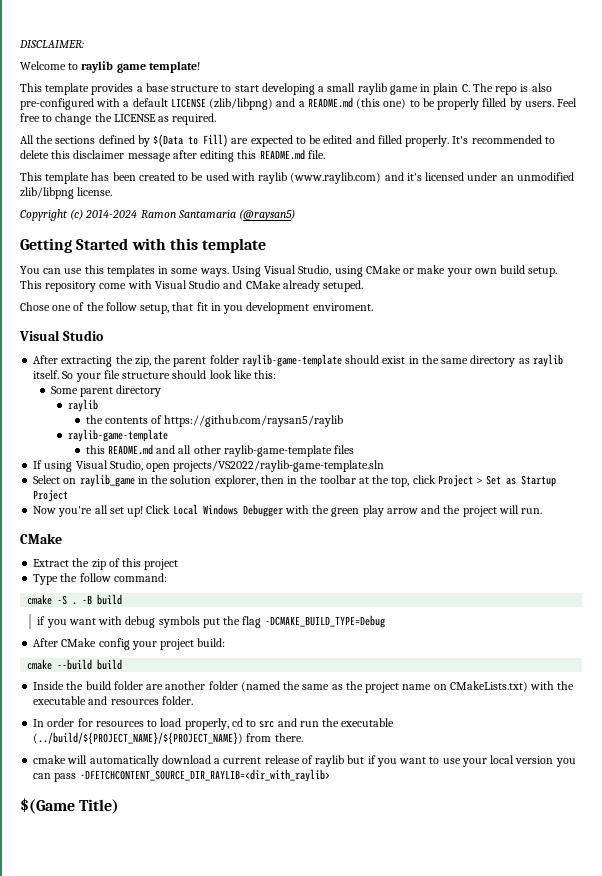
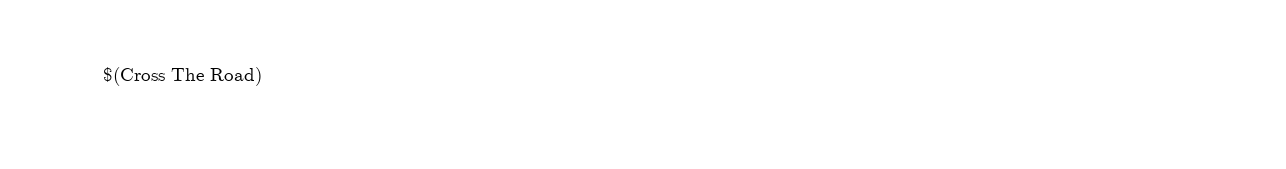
[19,40,84,48] [20,61,200,73] [20,83,552,95] [20,97,578,110] [20,113,217,125] [20,134,555,147] [20,149,325,162] [20,172,574,184] [20,187,113,199] [20,209,296,221] [20,238,267,253] [20,265,558,277] [20,280,364,292] [20,302,373,314] [19,330,104,341] [33,354,563,367] [33,370,277,382] [50,385,162,397] [68,399,99,412] [85,415,344,427] [68,429,169,442] [85,444,355,457] [33,460,385,472] [33,474,557,487] [33,490,69,502] [33,504,543,517] [20,533,62,544] [33,558,179,570] [33,573,167,585] [27,594,123,605] [37,615,385,628] [33,638,226,650] [27,659,123,670] [33,681,575,693] [33,696,193,705] [33,718,395,730] [33,732,303,745] [33,755,576,767] [33,769,330,782] [20,798,120,814] DISCLAIMER: // Welcome to raylib game template! // This template provides a base structure to start developing a small raylib game in plain C. The repo is also pre-configured with a default LICENSE (zlib/libpng) and a README.md (this one) to be properly filled by users. Feel free to change the LICENSE as required. // All the sections defined by $(Data to Fill) are expected to be edited and filled properly. It's recommended to delete this disclaimer message after editing this README.md file. // This template has been created to be used with raylib (www.raylib.com) and it's licensed under an unmodified zlib/libpng license. // Copyright (c) 2014-2024 Ramon Santamaria (@raysan5) // Getting Started with this template // You can use this templates in some ways. Using Visual Studio, using CMake or make your own build setup. This repository come with Visual Studio and CMake already setuped. // Chose one of the follow setup, that fit in you development enviroment. // Visual Studio // After extracting the zip, the parent folder raylib-game-template should exist in the same directory as raylib itself. So your file structure should look like this: // Some parent directory // raylib // the contents of https://github.com/raysan5/raylib // raylib-game-template // this README.md and all other raylib-game-template files // If using Visual Studio, open projects/VS2022/raylib-game-template.sln // Select on raylib_game in the solution explorer, then in the toolbar at the top, click Project > Set as Startup Project // Now you're all set up! Click Local Windows Debugger with the green play arrow and the project will run. // CMake // Extract the zip of this project // Type the follow command: // cmake -S . -B build // if you want with debug symbols put the flag -DCMAKE_BUILD_TYPE=Debug // After CMake config your project build: // cmake --build build // Inside the build folder are another folder (named the same as the project name on CMakeLists.txt) with the executable and resources folder. // In order for resources to load properly, cd to src and run the executable (../build/${PROJECT_NAME}/${PROJECT_NAME}) from there. // cmake will automatically download a current release of raylib but if you want to use your local version you can pass -DFETCHCONTENT_SOURCE_DIR_RAYLIB=<dir_with_raylib> // $(Game Title) -> [103,67,262,86] $(Cross The Road)

